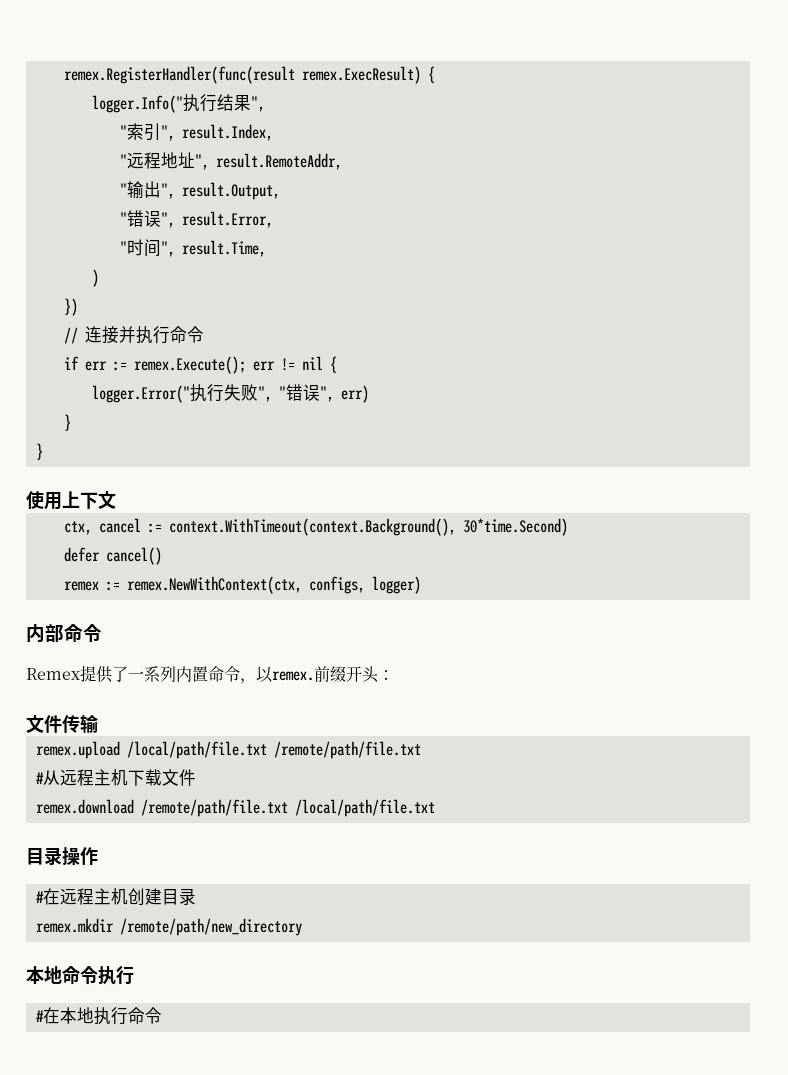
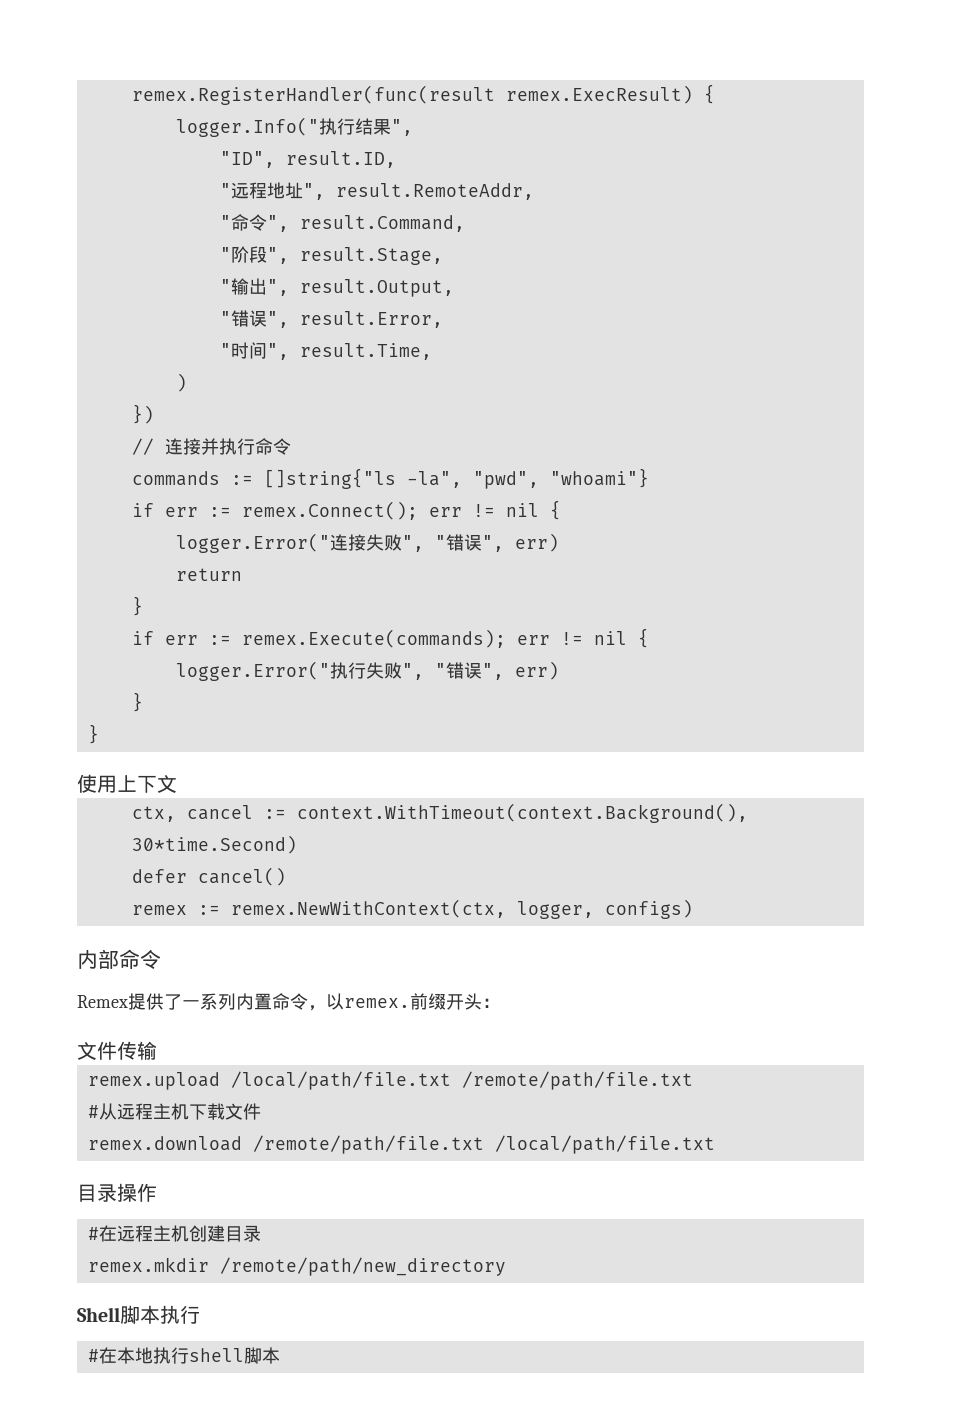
[119,123,273,141] "索引", result.Index, -> [219,151,396,168] "ID", result.ID,
(342, 161) none -> [219,214,465,232] [219,246,443,265] // "命令", result.Command, // "阶段", result.Stage,
[63,356,246,374] if err := remex.Execute(); -> [131,468,649,489] [131,500,561,520] [175,533,559,553] [175,568,242,581] [131,596,143,616] [131,629,506,648] commands := []string{"ls -la", "pwd", "whoami"} // if err := remex.Connect(); err != nil { // logger.Error("连接失败", "错误", err) // return // } // if err := remex.Execute(commands);
[308,576,421,594] configs, logger) -> [516,899,693,919] logger, configs)
[26,966,98,985] 本地命令 -> [77,1305,160,1324] Shell脚本
[127,1007,162,1024] 命令 -> [188,1347,280,1364] shell脚本

